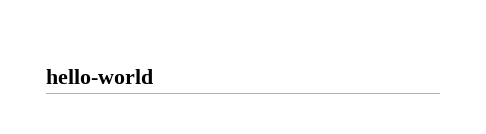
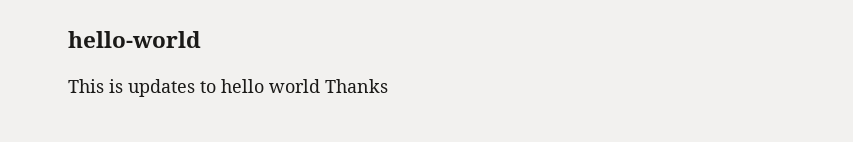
(153, 76) none -> [68,79,388,97] // This is updates to hello world Thanks

